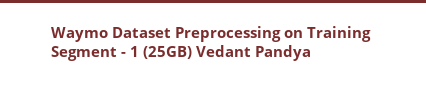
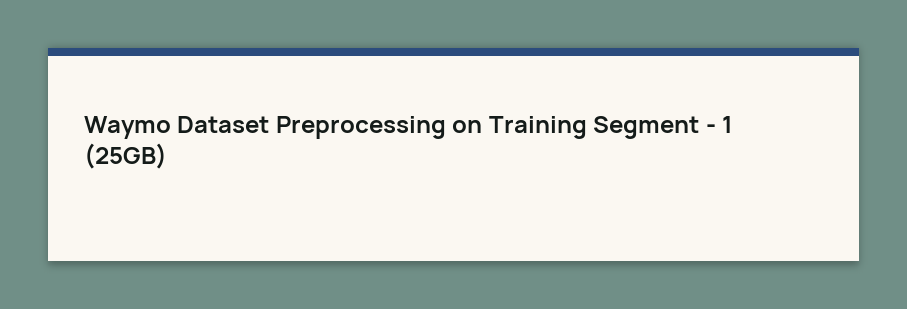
[196,45,312,61] Vedant Pandya -> (167, 156) none

